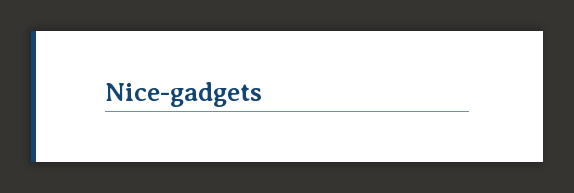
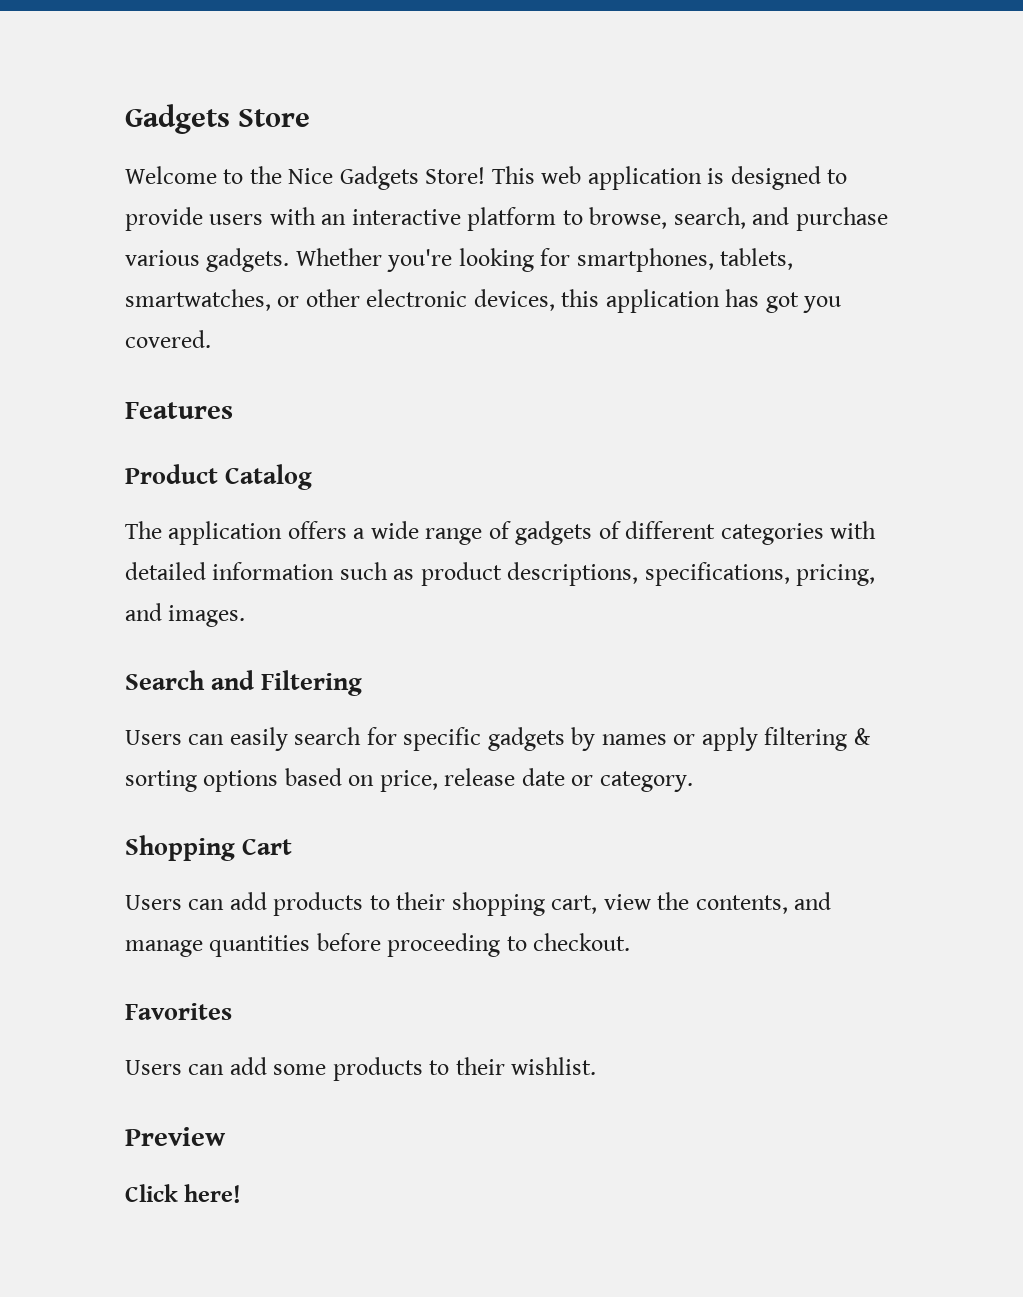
[105,82,262,107] Nice-gadgets -> [125,104,311,134] [125,166,848,190] [125,207,888,231] [125,248,794,272] [125,289,842,313] [125,330,211,348] [125,402,233,419] [125,464,313,490] [125,521,877,545] [125,562,876,586] [125,603,246,627] [125,670,363,696] [125,727,871,751] [125,768,693,792] [125,835,293,861] [125,892,832,916] [125,933,631,957] [125,1003,232,1020] [125,1057,597,1081] [125,1127,226,1146] [125,1184,242,1203] Gadgets Store // Welcome to the Nice Gadgets Store! This web application is designed to provide users with an interactive platform to browse, search, and purchase various gadgets. Whether you're looking for smartphones, tablets, smartwatches, or other electronic devices, this application has got you covered. // Features // Product Catalog // The application offers a wide range of gadgets of different categories with detailed information such as product descriptions, specifications, pricing, and images. // Search and Filtering // Users can easily search for specific gadgets by names or apply filtering & sorting options based on price, release date or category. // Shopping Cart // Users can add products to their shopping cart, view the contents, and manage quantities before proceeding to checkout. // Favorites // Users can add some products to their wishlist. // Preview // Click here!

